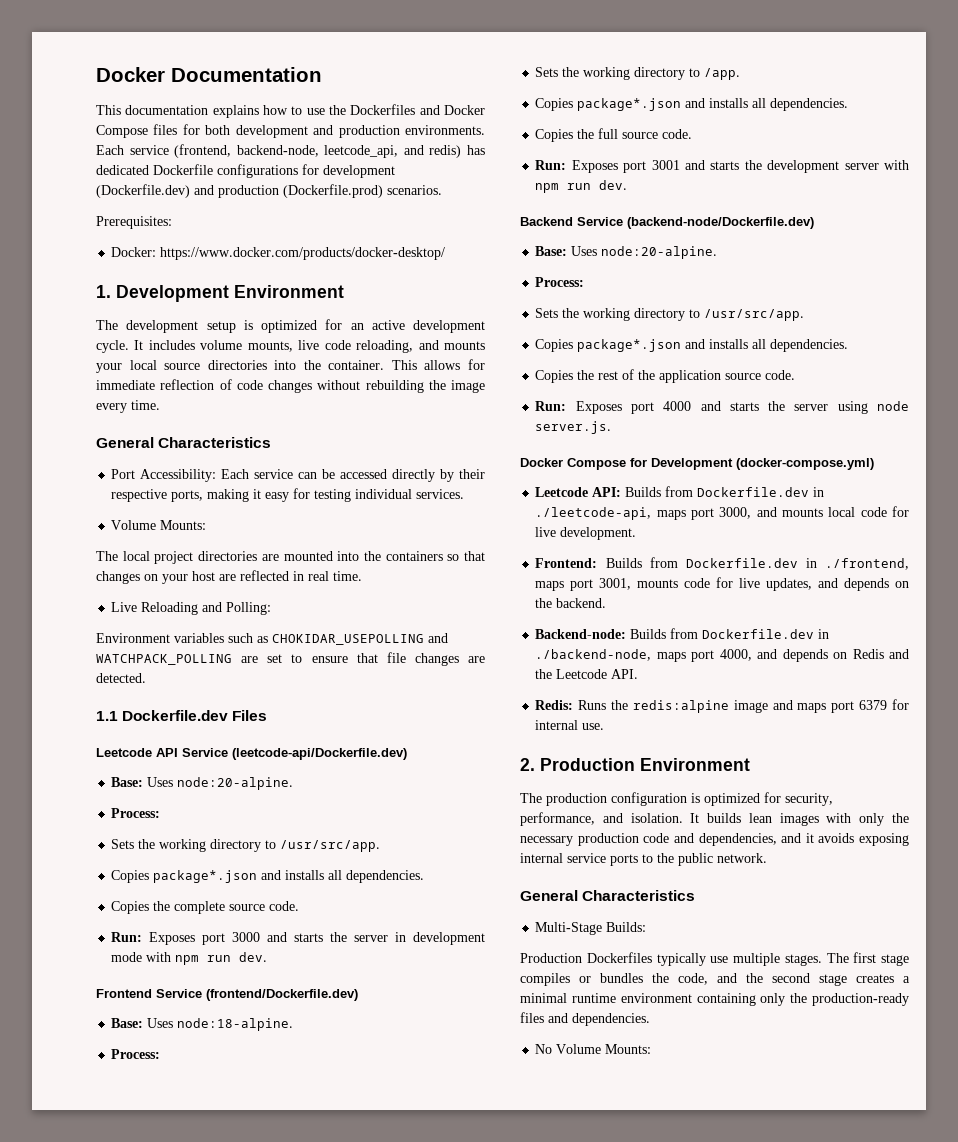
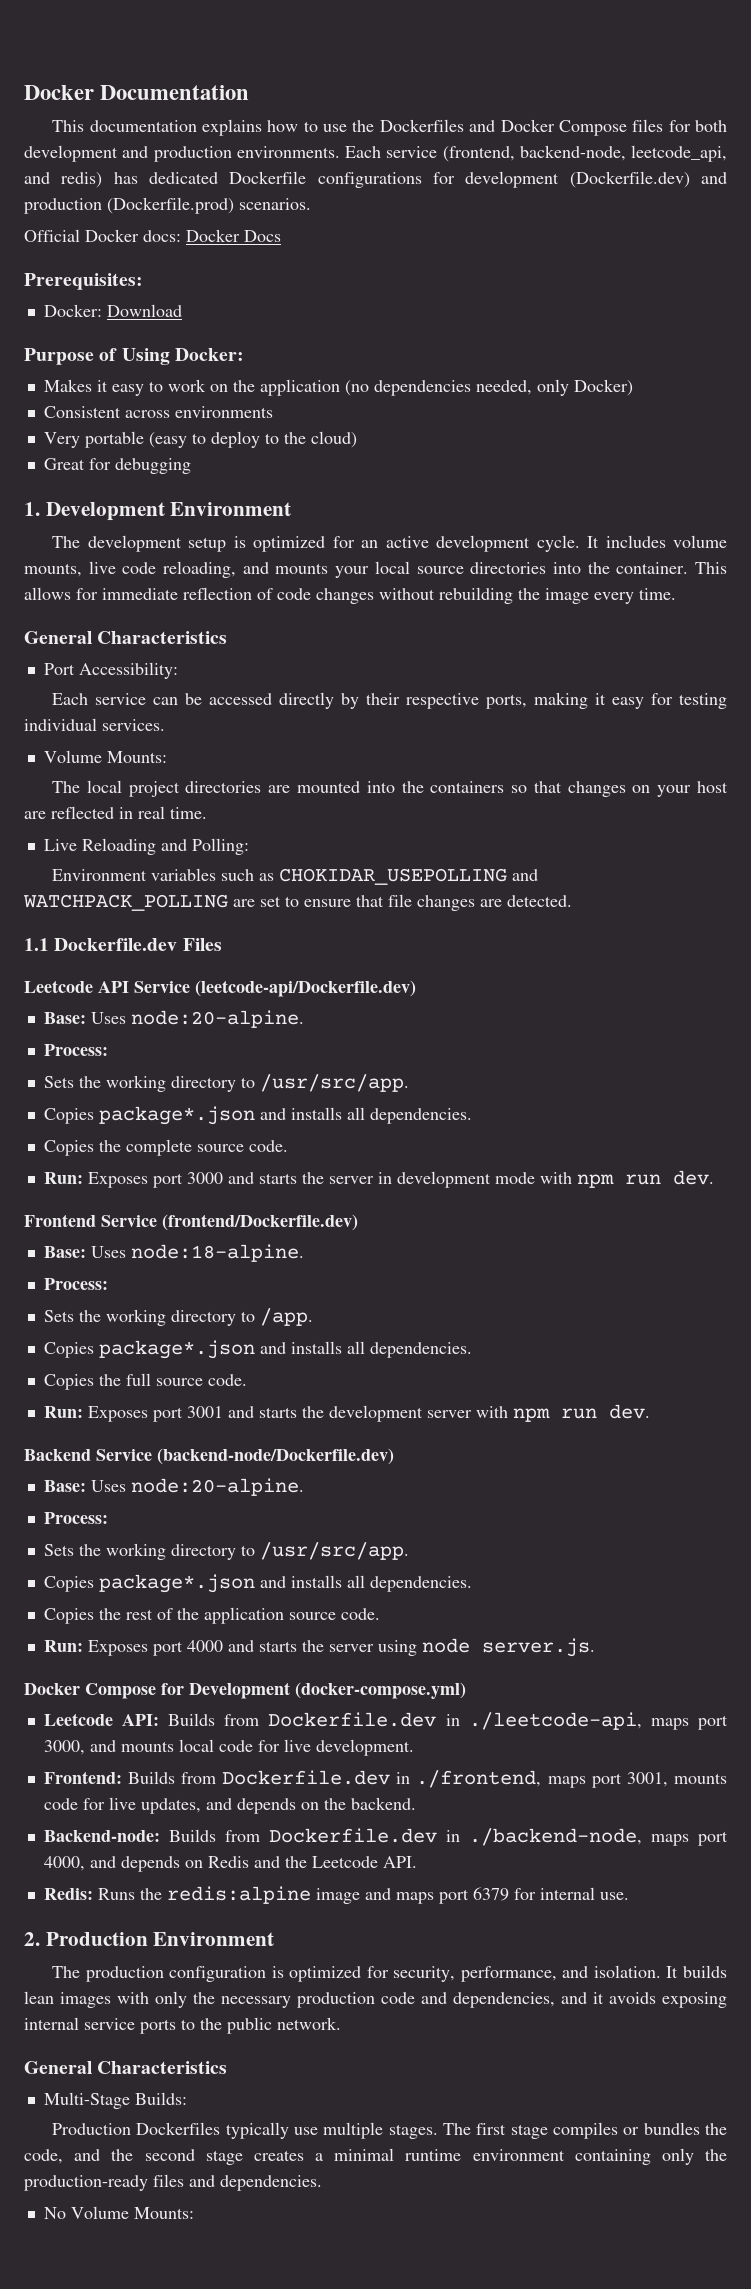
[96,216,172,229] [111,247,446,260] Prerequisites: // Docker: https://www.docker.com/products/docker-desktop/ -> [24,229,281,242] [24,273,143,290] [43,304,182,317] [24,348,244,365] [43,379,633,396] [43,406,273,418] [43,431,357,448] [43,458,191,474] Official Docker docs: Docker Docs // Prerequisites: // Docker: Download // Purpose of Using Docker: // Makes it easy to work on the application (no dependencies needed, only Docker) // Consistent across environments // Very portable (easy to deploy to the cloud) // Great for debugging
(217, 475) none -> (178, 670) //

